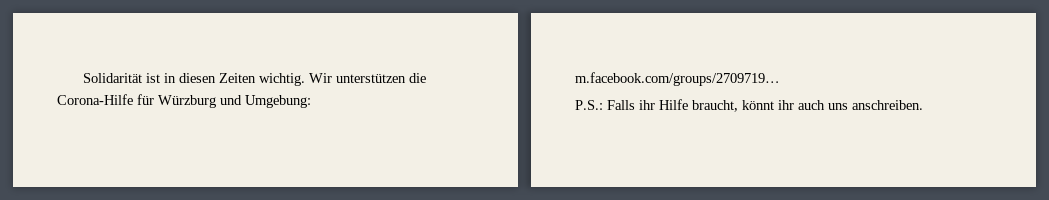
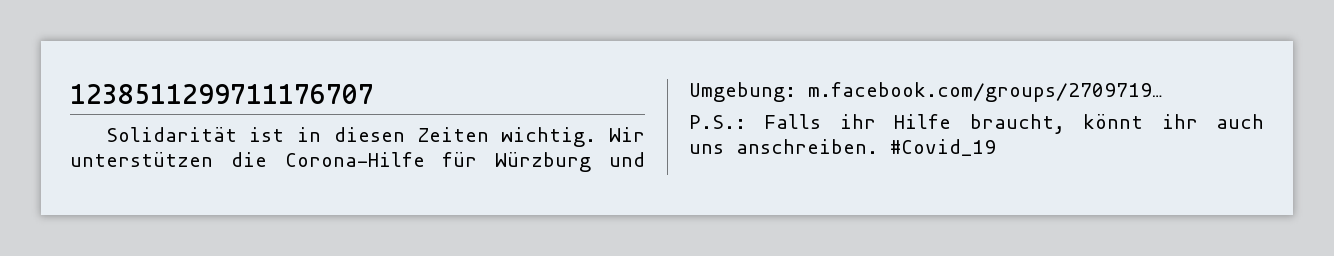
(82, 78) none -> [70,84,374,104] 1238511299711176707 //
(923, 105) none -> [890,139,996,156] #Covid_19

